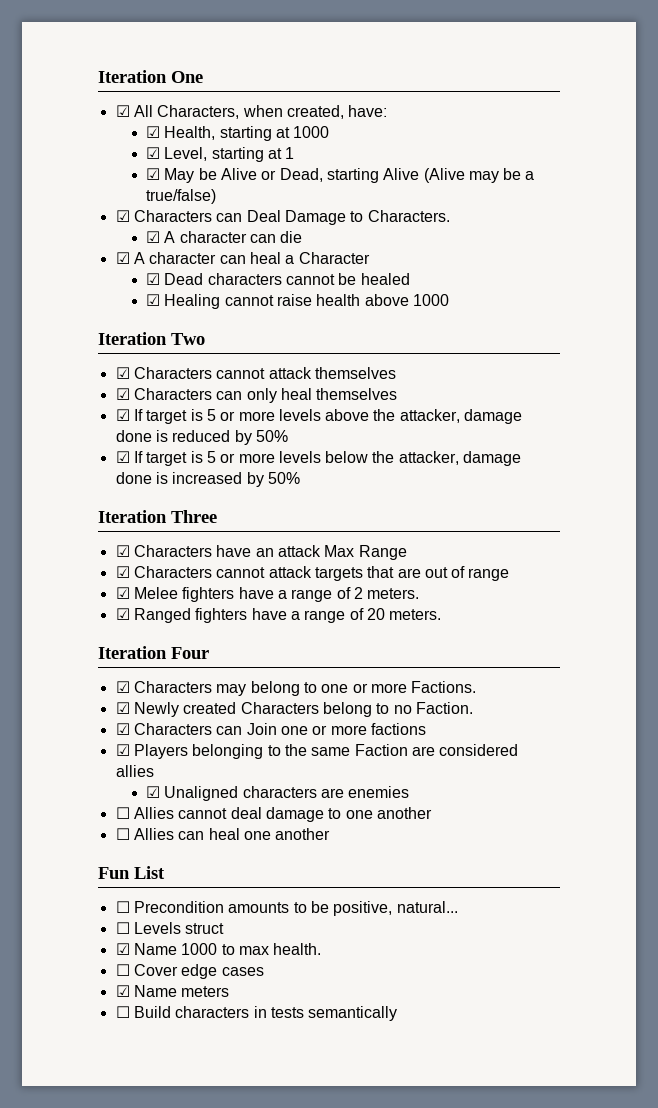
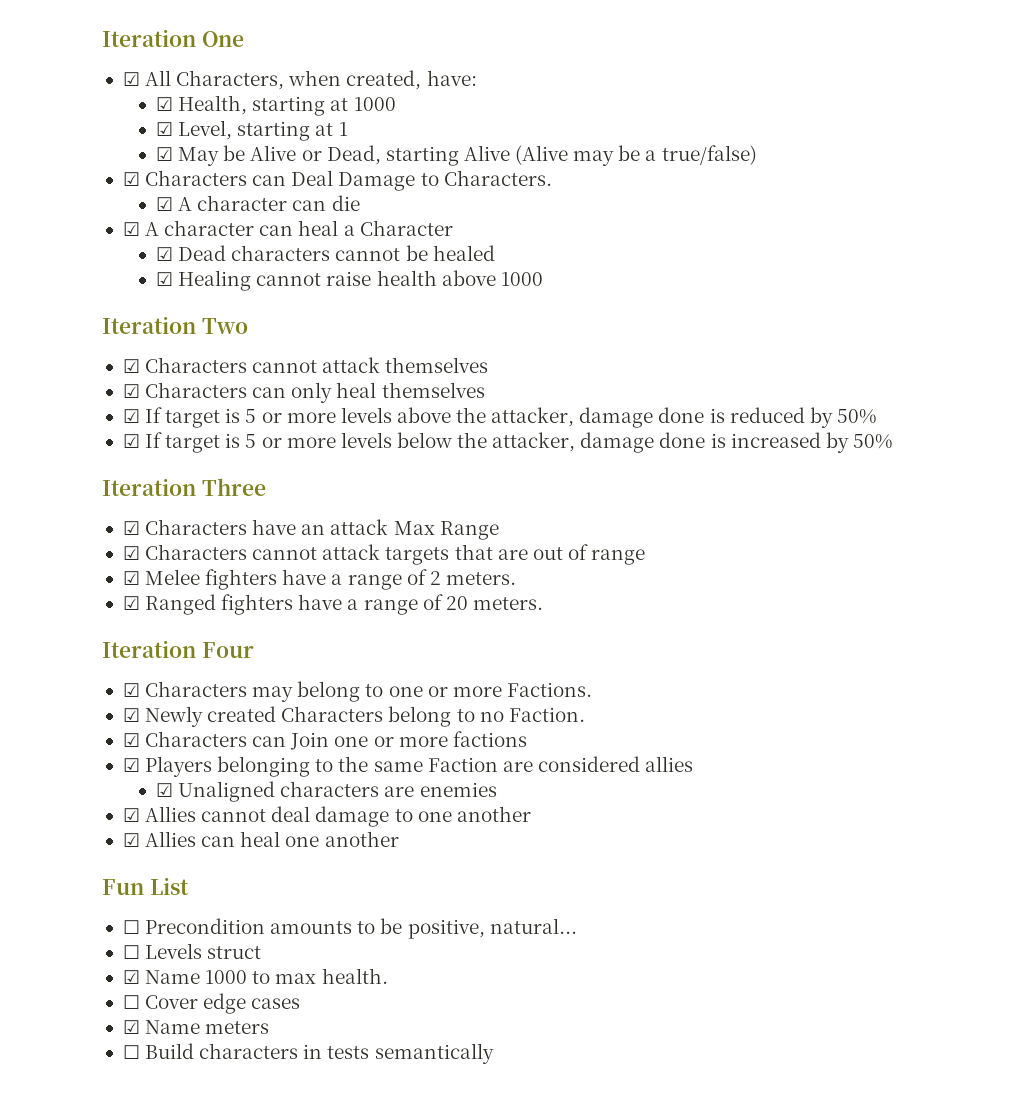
[115,807,130,819] ☐ -> [122,808,140,822] ☑
[115,828,130,840] ☐ -> [122,833,140,847] ☑

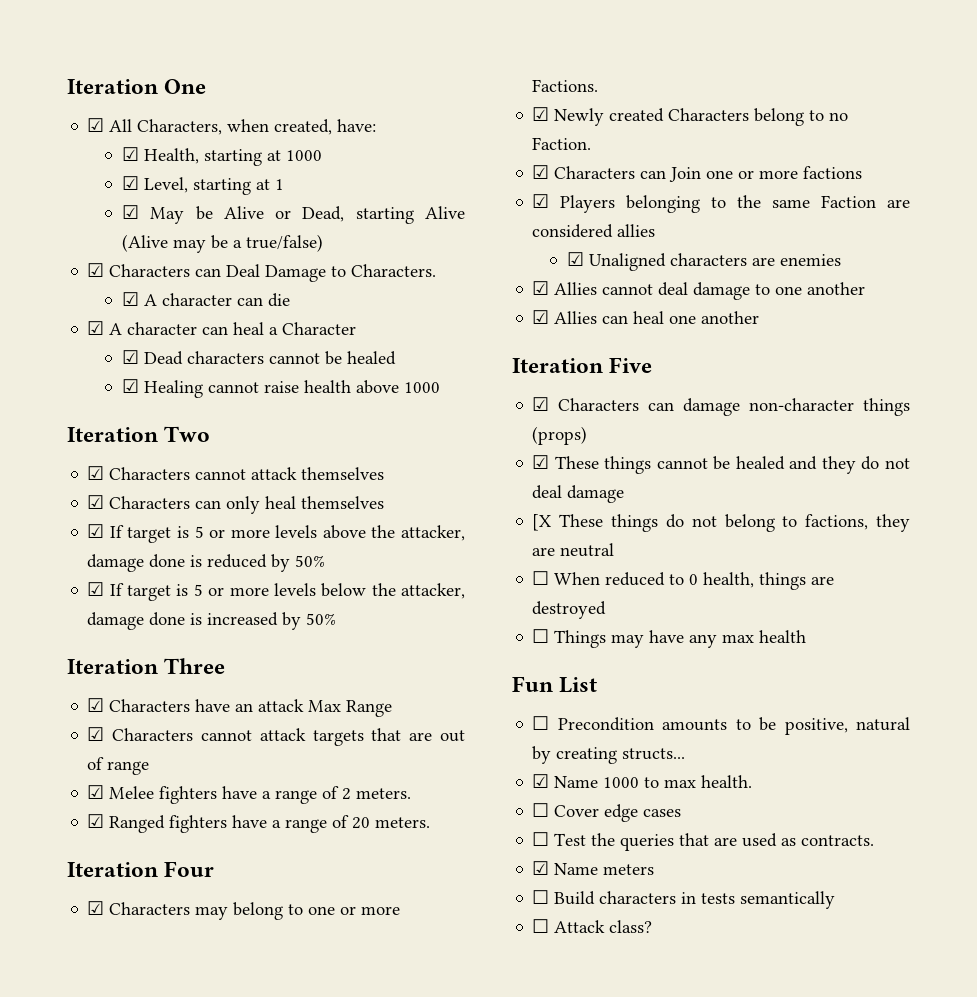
(399, 839) none -> [512,357,653,373] [532,397,910,416] [532,426,588,445] [532,455,910,474] [532,485,625,503] [532,514,910,532] [532,543,615,557] [532,571,835,590] [532,601,607,619] [532,629,807,648] // Iteration Five // ☑ Characters can damage non-character things (props) // ☑ These things cannot be healed and they do not deal damage // [X These things do not belong to factions, they are neutral // ☐ When reduced to 0 health, things are destroyed // ☐ Things may have any max health
[489,918,577,934] [122,943,262,959] natural... // ☐ Levels struct -> [856,717,910,731] [532,746,686,764] natural by creating structs...
(301, 1003) none -> [532,832,875,851] // ☐ Test the queries that are used as contracts.
(494, 1053) none -> [532,919,653,933] // ☐ Attack class?

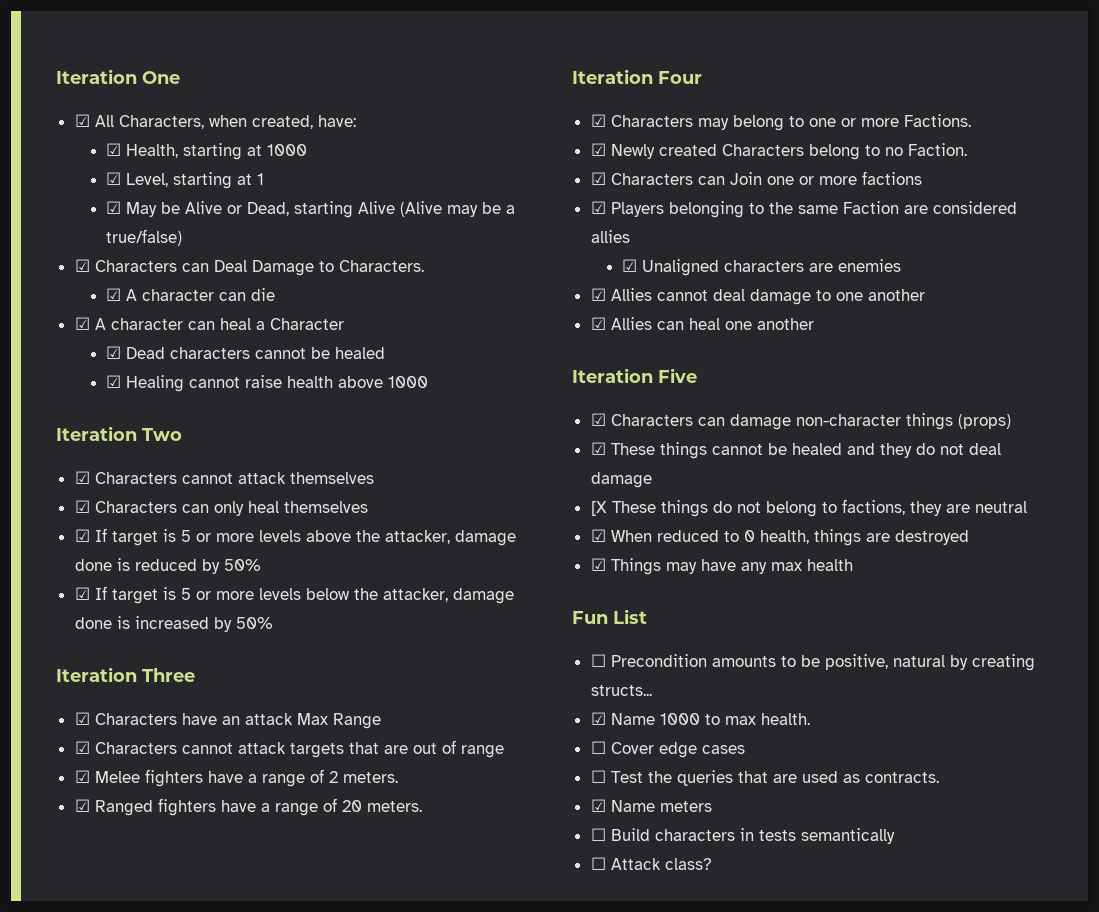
[532,571,550,585] ☐ -> [590,529,606,542] ☑
[532,629,550,643] ☐ -> [590,558,606,571] ☑

